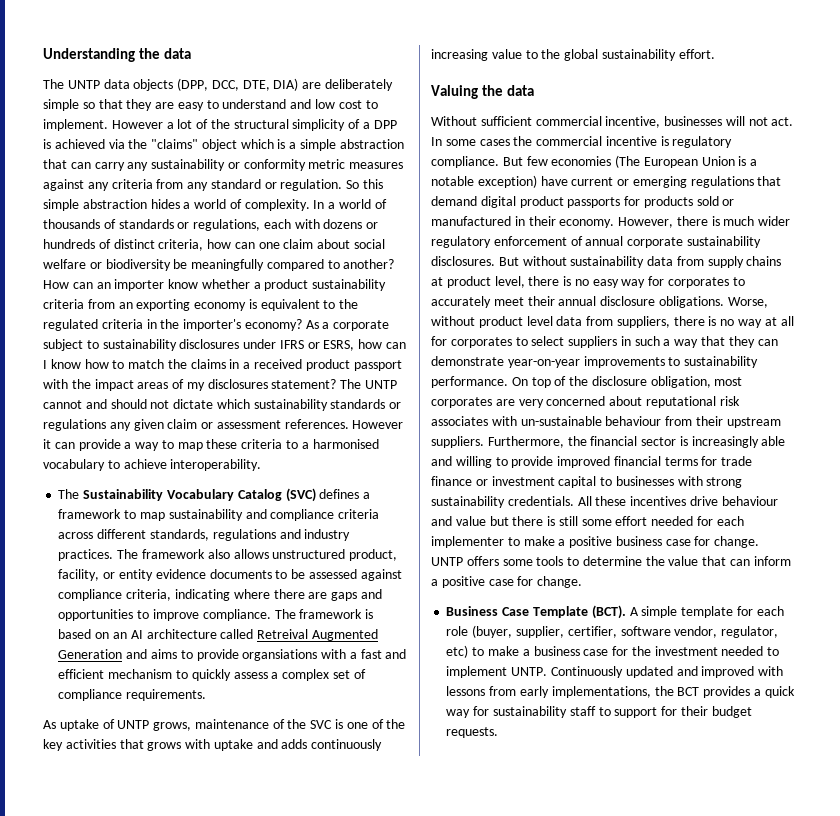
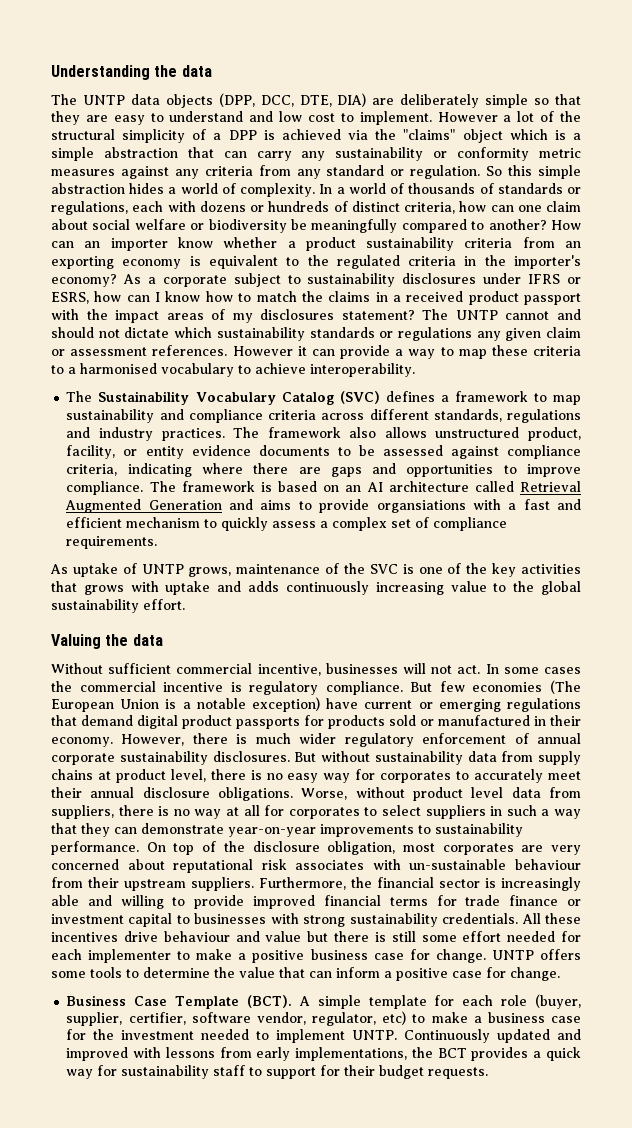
[257,629,309,639] Retreival -> [520,481,582,492] Retrieval

